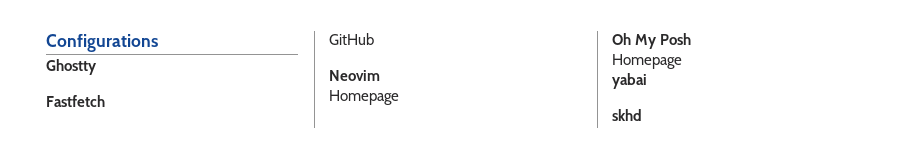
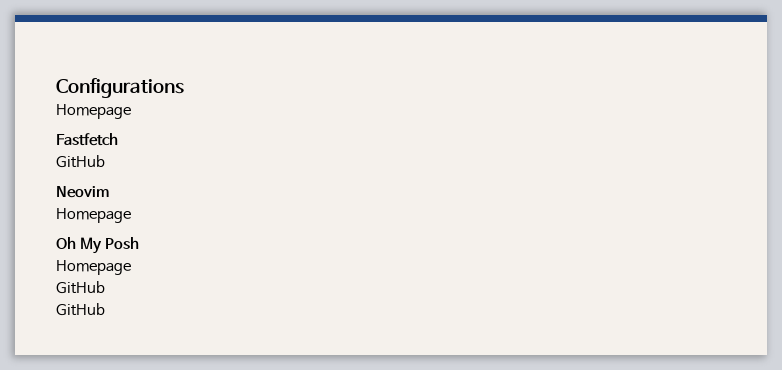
[46,59,97,75] Ghostty -> [56,104,131,119] Homepage
[612,73,647,89] [612,109,642,121] yabai // skhd -> [56,281,105,294] [56,303,105,316] GitHub // GitHub

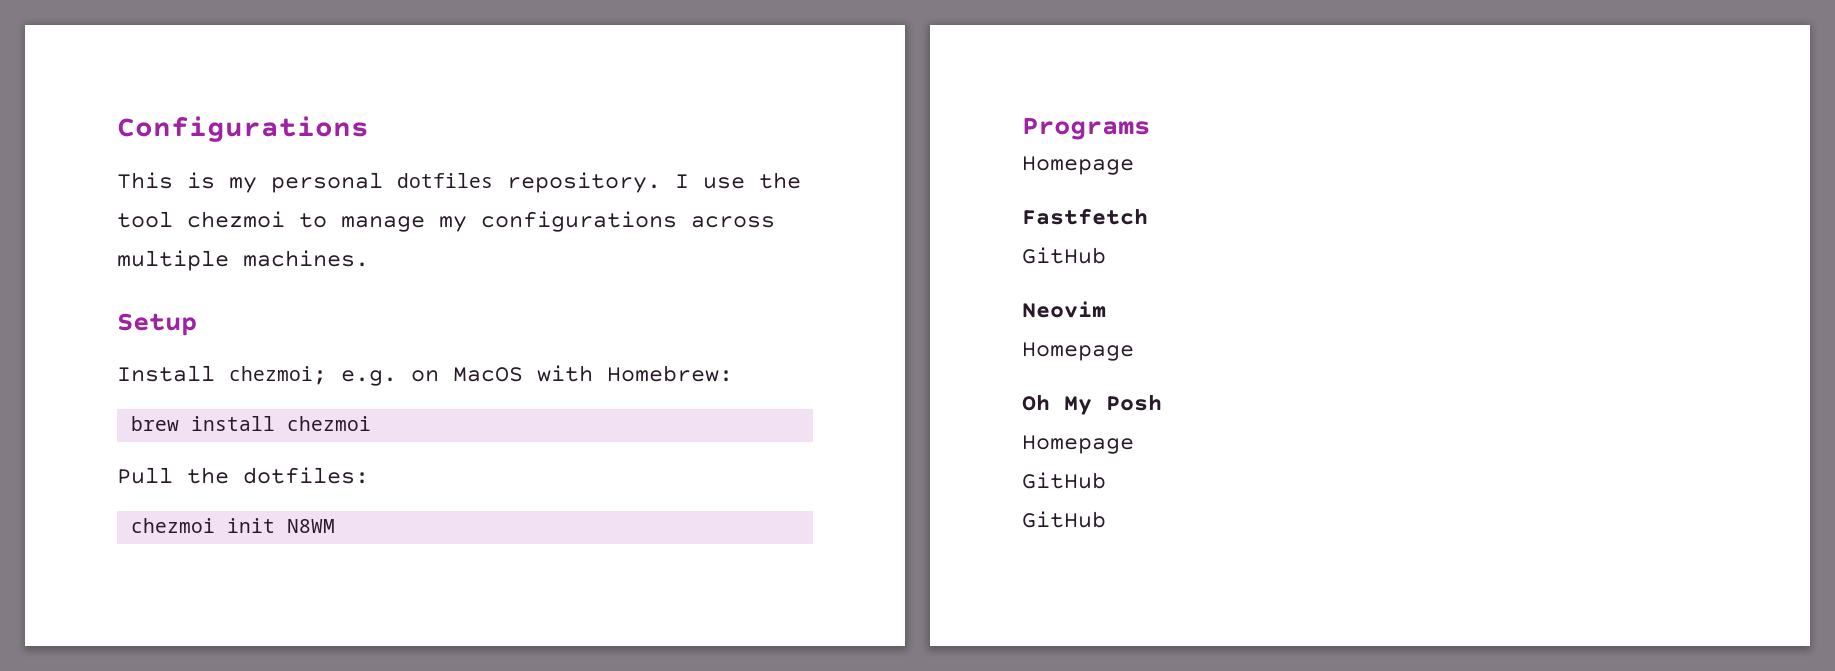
(184, 88) none -> [117,172,801,193] [117,211,775,232] [117,250,369,271] [117,313,197,336] [117,365,733,386] [131,416,372,431] [117,467,369,484] [131,518,336,533] [1022,118,1150,140] // This is my personal dotfiles repository. I use the tool chezmoi to manage my configurations across multiple machines. // Setup // Install chezmoi; e.g. on MacOS with Homebrew: // brew install chezmoi // Pull the dotfiles: // chezmoi init N8WM // Programs

